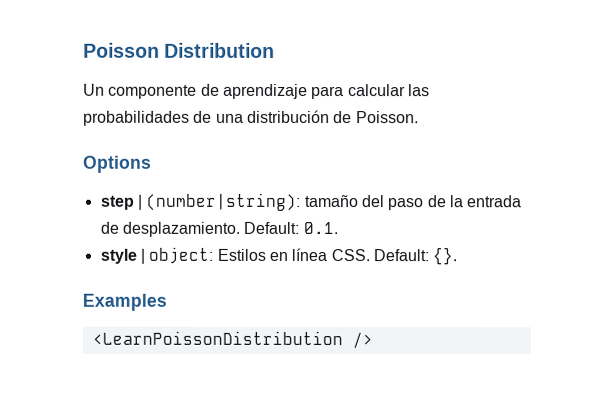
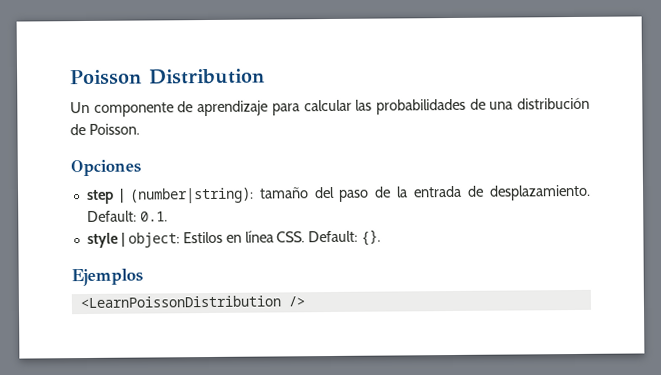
[83,155,152,173] Options -> [70,159,141,177] Opciones
[82,293,167,311] Examples -> [71,268,143,287] Ejemplos

